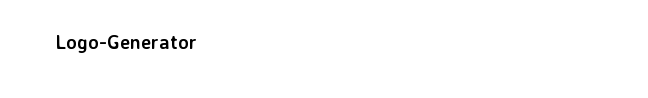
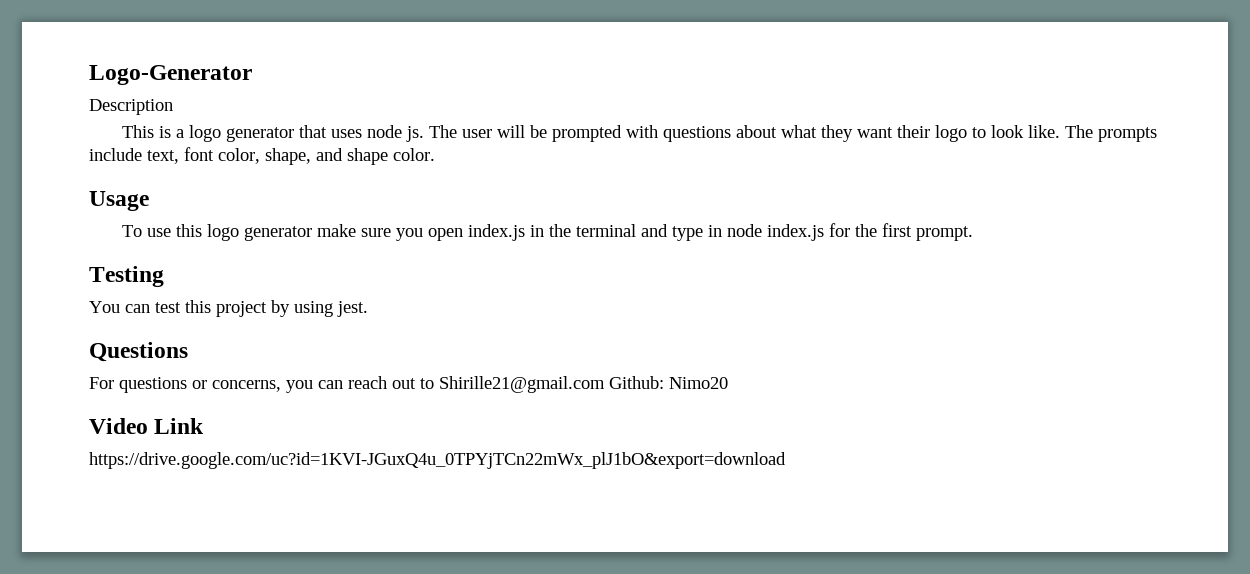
(197, 44) none -> [89,99,173,115] [121,125,1157,142] [89,147,435,165] [89,191,149,211] [121,223,973,241] [89,266,164,287] [89,300,368,317] [89,342,188,362] [89,376,728,393] [89,418,205,434] [89,452,786,469] // Description // This is a logo generator that uses node js. The user will be prompted with questions about what they want their logo to look like. The prompts include text, font color, shape, and shape color. // Usage // To use this logo generator make sure you open index.js in the terminal and type in node index.js for the first prompt. // Testing // You can test this project by using jest. // Questions // For questions or concerns, you can reach out to Shirille21@gmail.com Github: Nimo20 // Video Link // https://drive.google.com/uc?id=1KVI-JGuxQ4u_0TPYjTCn22mWx_plJ1bO&export=download

